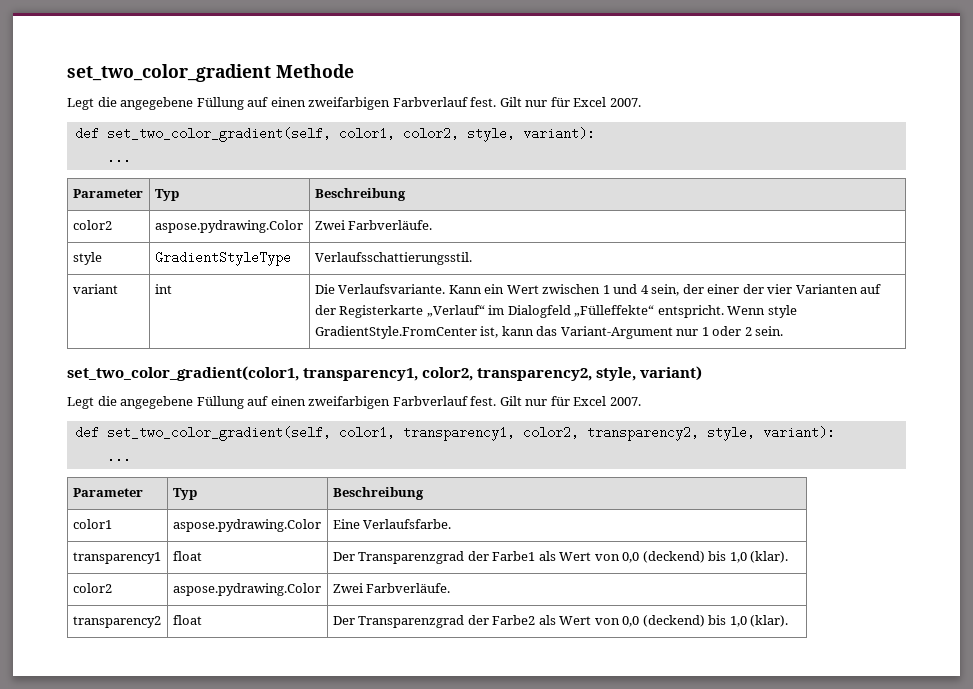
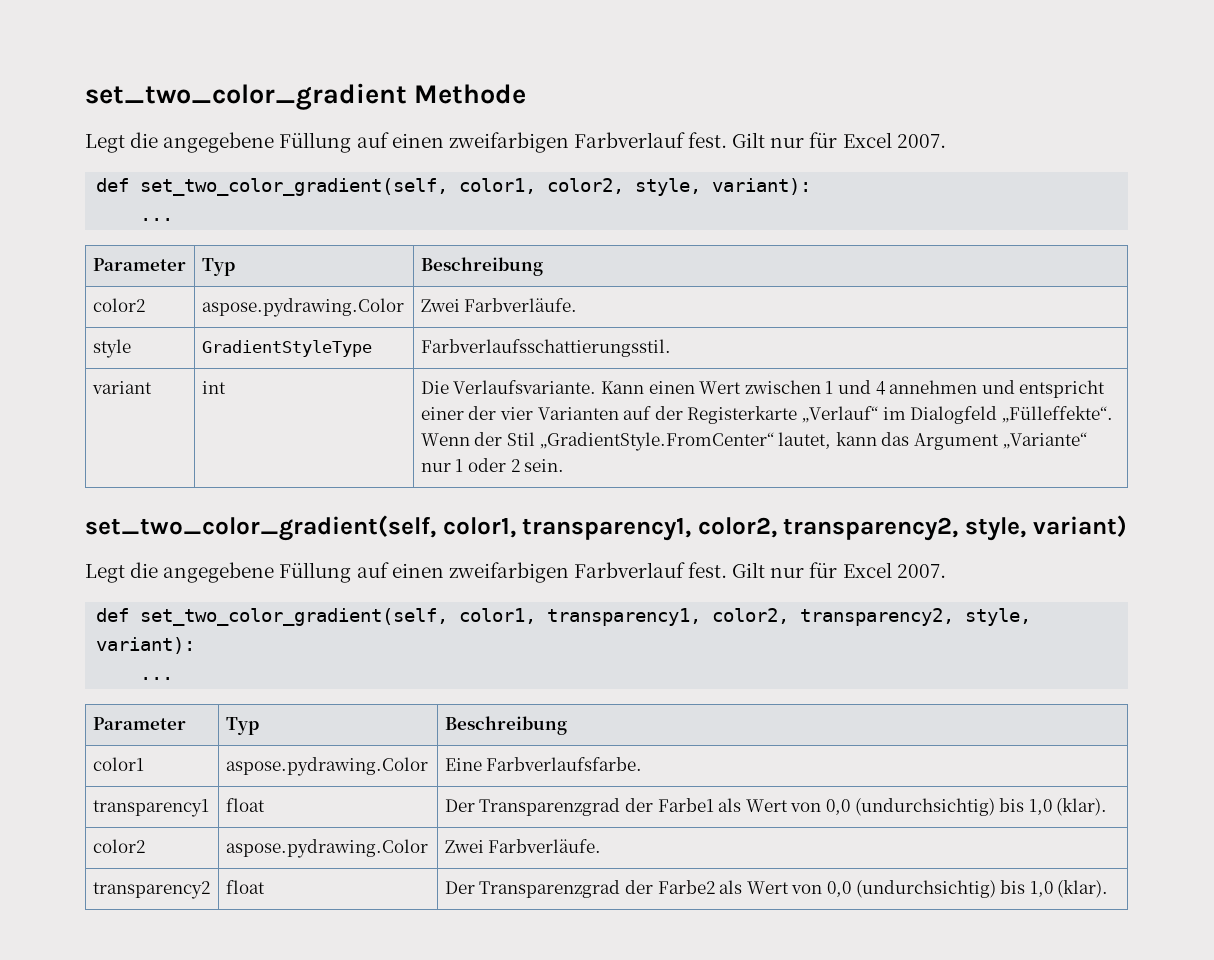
[314,252,472,265] Verlaufsschattierungsstil. -> [420,339,671,357] Farbverlaufsschattierungsstil.
[484,284,505,294] ein -> [648,381,695,394] einen
[651,284,704,296] sein, der -> [889,380,1106,398] annehmen und entspricht
[574,305,797,318] [314,326,673,339] „Fülleffekte“ entspricht. Wenn style GradientStyle.FromCenter ist, kann das Variant-Argument -> [1001,406,1113,423] [420,432,1087,451] „Fülleffekte“. Wenn der Stil „GradientStyle.FromCenter“ lautet, kann das Argument „Variante“
[67,366,299,381] set_two_color_gradient(color1, -> [85,515,516,541] set_two_color_gradient(self, color1,
[363,519,452,529] Verlaufsfarbe. -> [486,757,643,771] Farbverlaufsfarbe.
[642,551,705,563] (deckend) -> [854,798,995,816] (undurchsichtig)
[642,615,705,627] (deckend) -> [855,880,996,898] (undurchsichtig)

